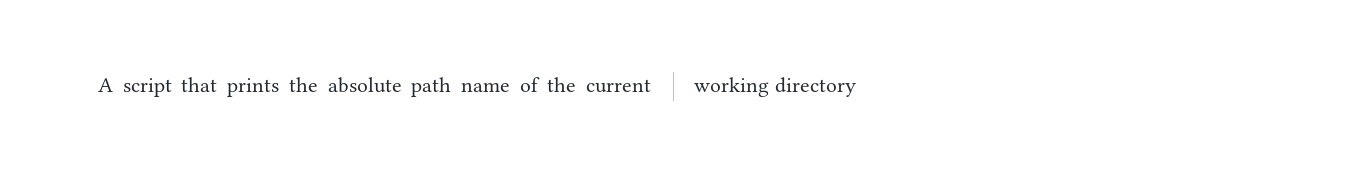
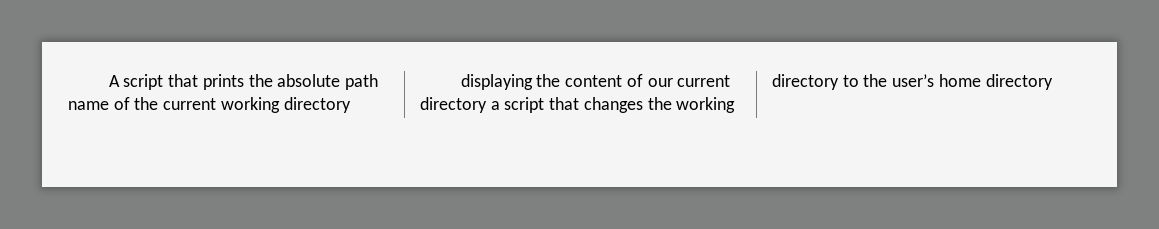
(856, 87) none -> [460,74,731,90] [420,97,736,113] [772,74,1053,90] // displaying the content of our current directory a script that changes the working directory to the user’s home directory

